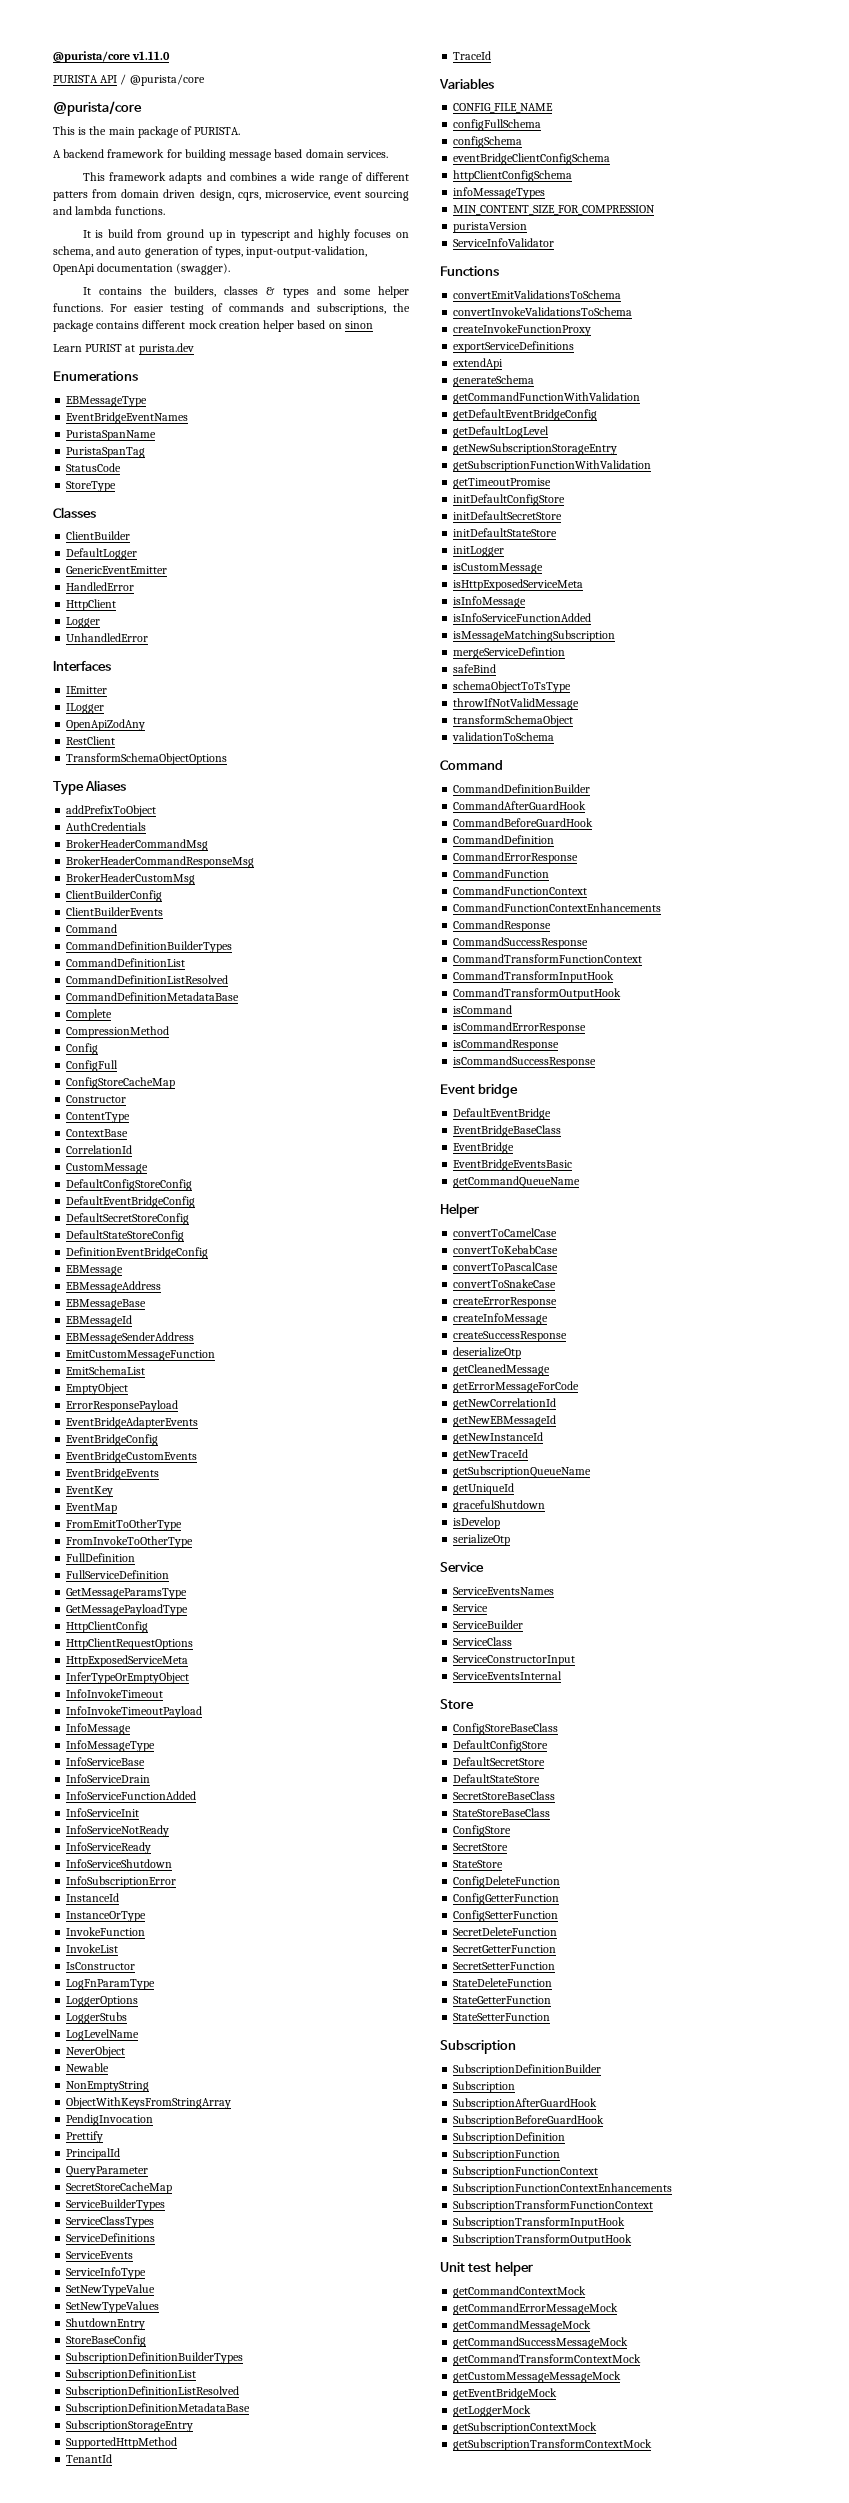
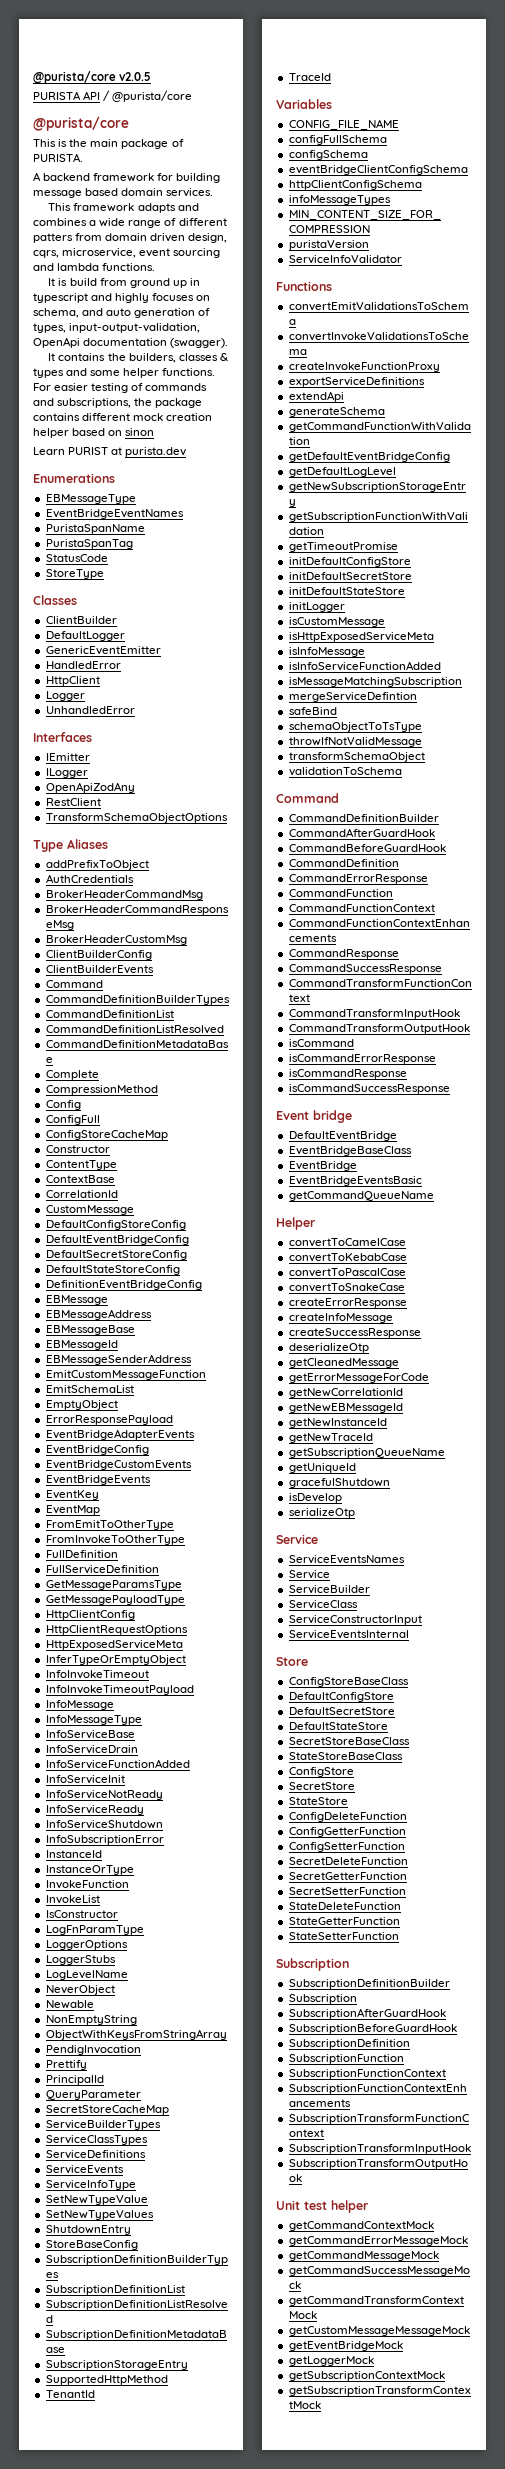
[53,51,171,63] @purista/core v1.11.0 -> [33,71,152,84] @purista/core v2.0.5

